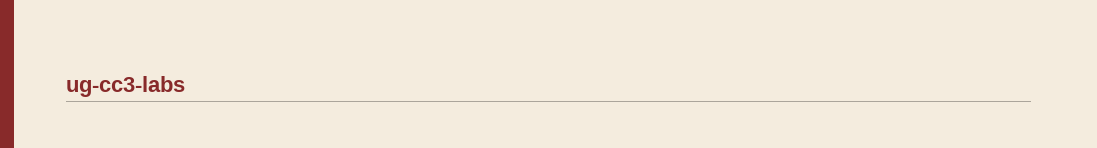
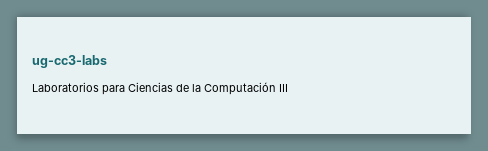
(185, 86) none -> [32,82,288,95] // Laboratorios para Ciencias de la Computación III

